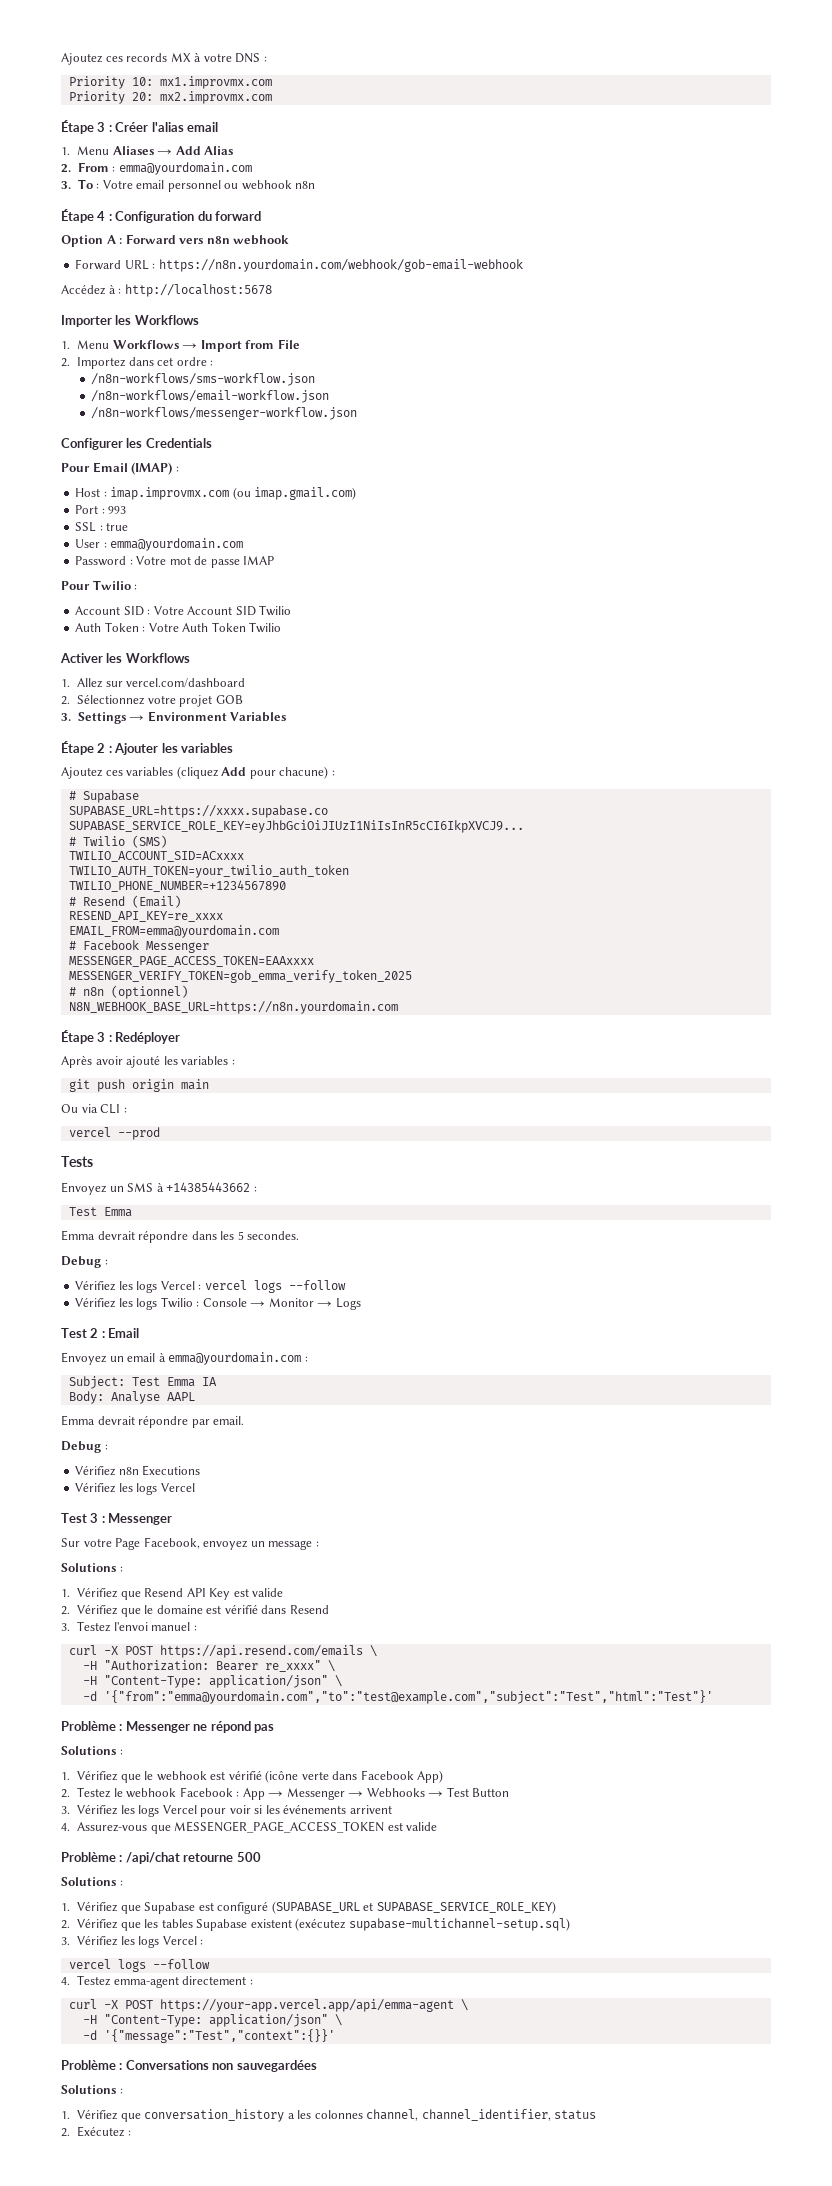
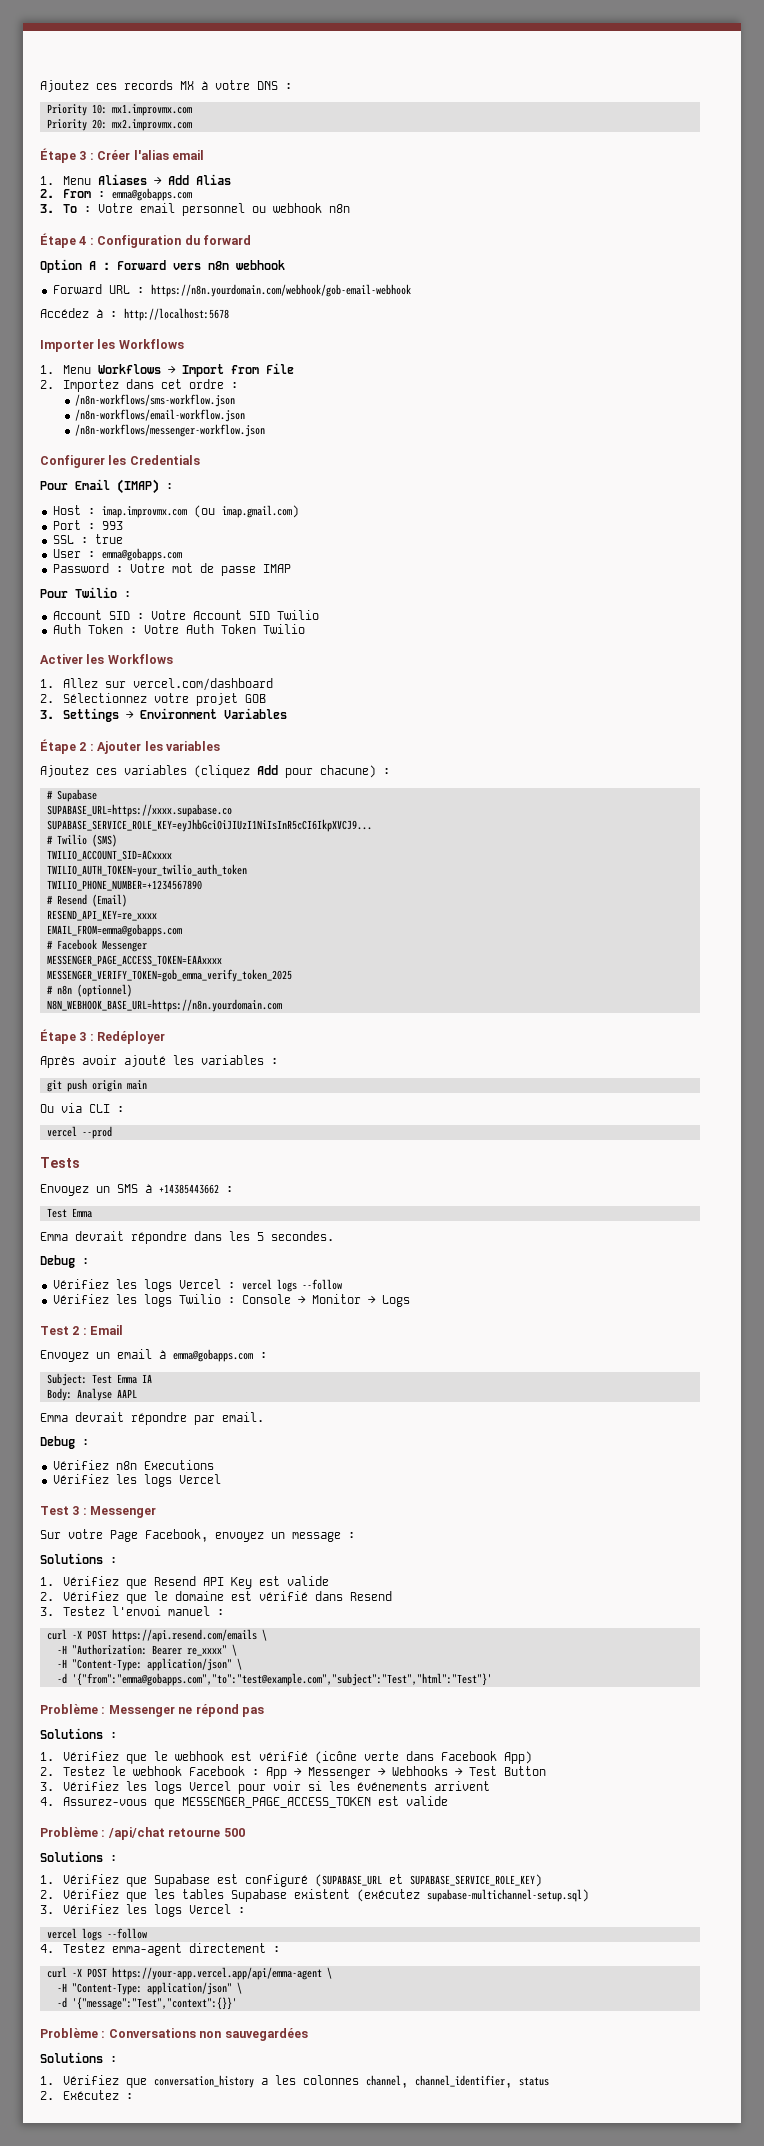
[118,162,252,175] emma@yourdomain.com -> [111,188,192,201] emma@gobapps.com
[110,538,244,551] emma@yourdomain.com -> [101,548,182,561] emma@gobapps.com
[68,925,279,938] EMAIL_FROM=emma@yourdomain.com -> [46,924,182,937] EMAIL_FROM=emma@gobapps.com
[168,1352,302,1365] emma@yourdomain.com -> [173,1349,253,1362] emma@gobapps.com
[103,1690,713,1704] '{"from":"emma@yourdomain.com","to":"test@example.com","subject":"Test","html":"Test"}' -> [71,1673,492,1686] '{"from":"emma@gobapps.com","to":"test@example.com","subject":"Test","html":"Test"}'

